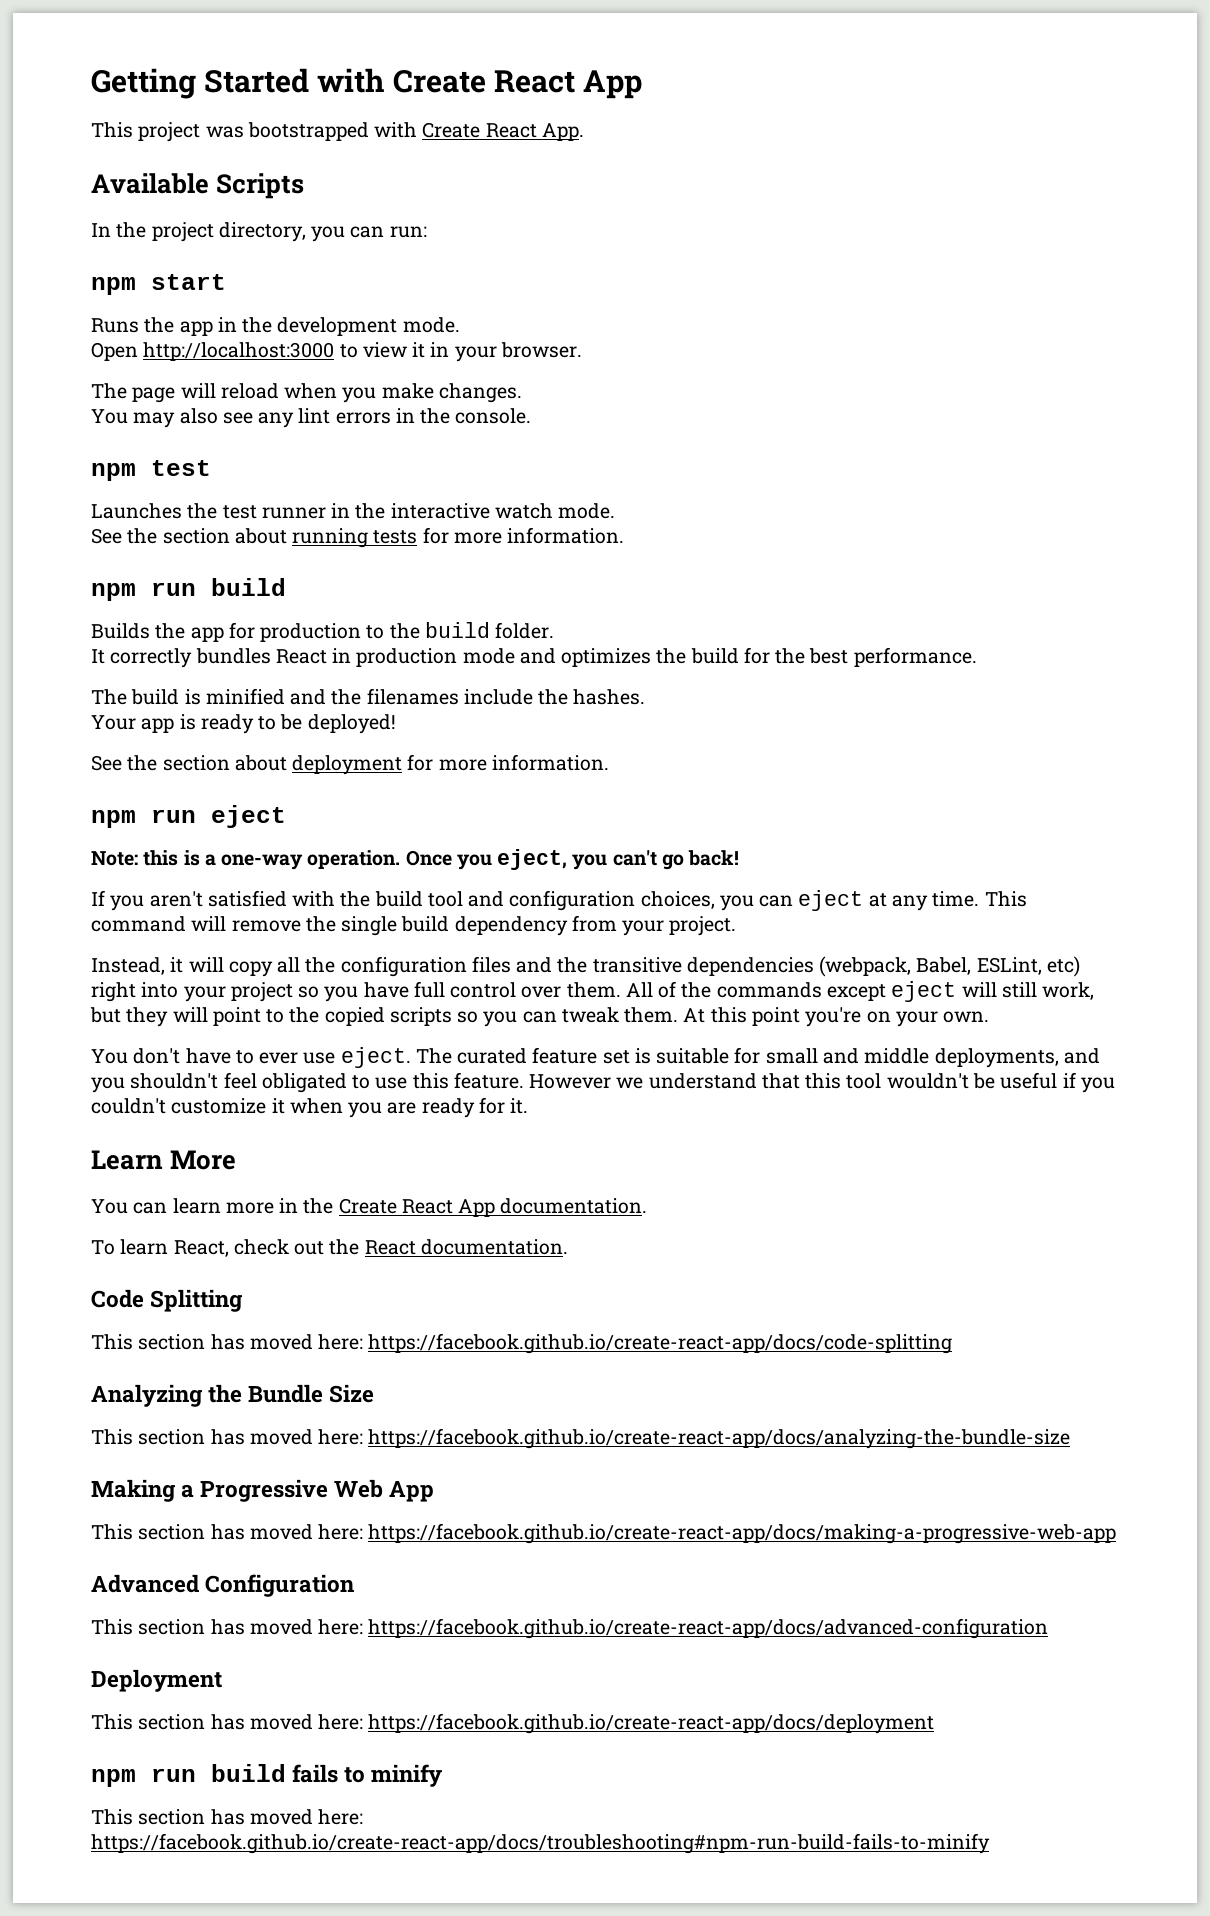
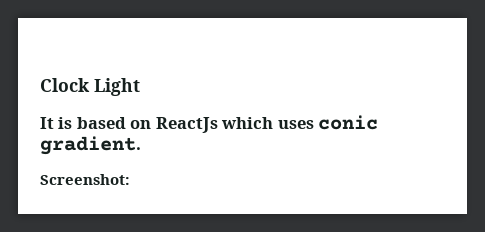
[91,68,643,99] [91,122,584,142] [91,173,305,199] [91,222,427,242] [91,274,226,295] [91,317,460,336] [91,342,582,362] [91,383,522,403] [91,408,532,428] [91,460,211,481] [91,503,616,519] [91,527,625,548] [91,578,286,601] [91,622,555,642] [91,647,977,668] [91,688,646,705] [91,714,396,734] [91,754,609,775] [91,805,286,828] [91,849,740,870] [91,890,1027,911] [91,915,737,936] [91,956,1080,977] [91,981,1095,1002] [90,1007,990,1027] [91,1047,1100,1068] [91,1072,1115,1093] [91,1097,529,1118] [91,1150,237,1170] [91,1198,648,1217] [91,1239,568,1257] [91,1289,244,1312] [91,1333,953,1354] [91,1384,375,1407] [91,1428,1071,1449] [91,1479,435,1502] [91,1523,1117,1544] [91,1574,355,1597] [91,1618,1049,1639] [91,1669,222,1692] [91,1713,935,1734] [91,1764,443,1787] [91,1809,364,1825] [91,1833,990,1854] Getting Started with Create React App // This project was bootstrapped with Create React App. // Available Scripts // In the project directory, you can run: // npm start // Runs the app in the development mode. // Open http://localhost:3000 to view it in your browser. // The page will reload when you make changes. // You may also see any lint errors in the console. // npm test // Launches the test runner in the interactive watch mode. // See the section about running tests for more information. // npm run build // Builds the app for production to the build folder. // It correctly bundles React in production mode and optimizes the build for the best performance. // The build is minified and the filenames include the hashes. // Your app is ready to be deployed! // See the section about deployment for more information. // npm run eject // Note: this is a one-way operation. Once you eject, you can't go back! // If you aren't satisfied with the build tool and configuration choices, you can eject at any time. This command will remove the single build dependency from your project. // Instead, it will copy all the configuration files and the transitive dependencies (webpack, Babel, ESLint, etc) right into your project so you have full control over them. All of the commands except eject will still work, but they will point to the copied scripts so you can tweak them. At this point you're on your own. // You don't have to ever use eject. The curated feature set is suitable for small and middle deployments, and you shouldn't feel obligated to use this feature. However we understand that this tool wouldn't be useful if you couldn't customize it when you are ready for it. // Learn More // You can learn more in the Create React App documentation. // To learn React, check out the React documentation. // Code Splitting // This section has moved here: https://facebook.github.io/create-react-app/docs/code-splitting // Analyzing the Bundle Size // This section has moved here: https://facebook.github.io/create-react-app/docs/analyzing-the-bundle-size // Making a Progressive Web App // This section has moved here: https://facebook.github.io/create-react-app/docs/making-a-progressive-web-app // Advanced Configuration // This section has moved here: https://facebook.github.io/create-react-app/docs/advanced-configuration // Deployment // This section has moved here: https://facebook.github.io/create-react-app/docs/deployment // npm run build fails to minify // This section has moved here: https://facebook.github.io/create-react-app/docs/troubleshooting#npm-run-build-fails-to-minify -> [40,78,140,96] [40,115,379,133] [40,136,141,155] [40,174,130,185] Clock Light // It is based on ReactJs which uses conic gradient. // Screenshot:

